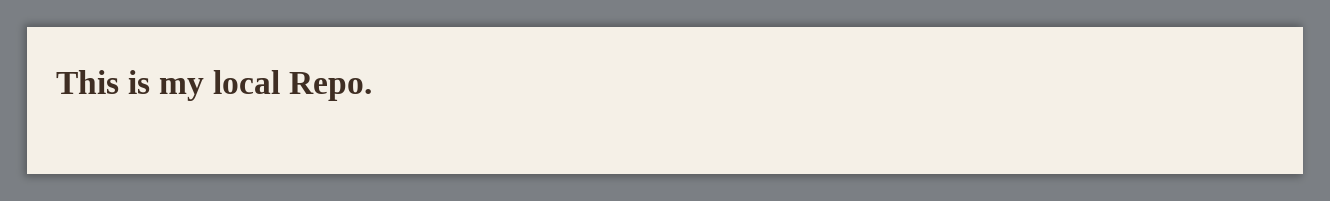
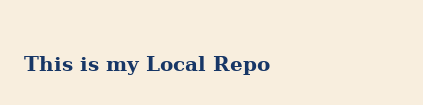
[213,70,373,101] local Repo. -> [146,56,270,75] Local Repo

